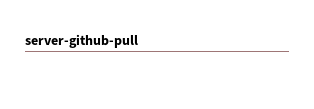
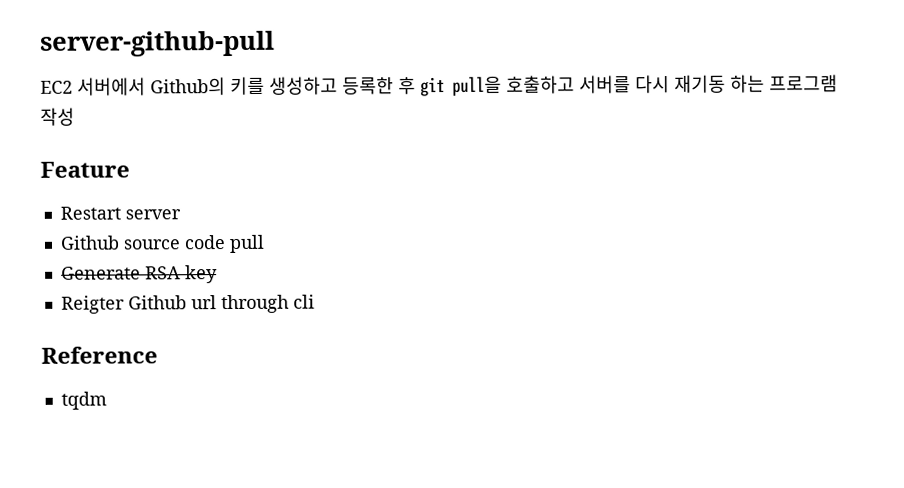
(138, 41) none -> [40,74,838,97] [40,107,75,126] [40,161,130,178] [59,206,181,220] [59,234,265,254] [60,265,218,284] [60,294,315,314] [41,346,158,364] [60,391,107,410] // EC2 서버에서 Github의 키를 생성하고 등록한 후 git pull을 호출하고 서버를 다시 재기동 하는 프로그램 작성 // Feature // Restart server // Github source code pull // Generate RSA key // Reigter Github url through cli // Reference // tqdm

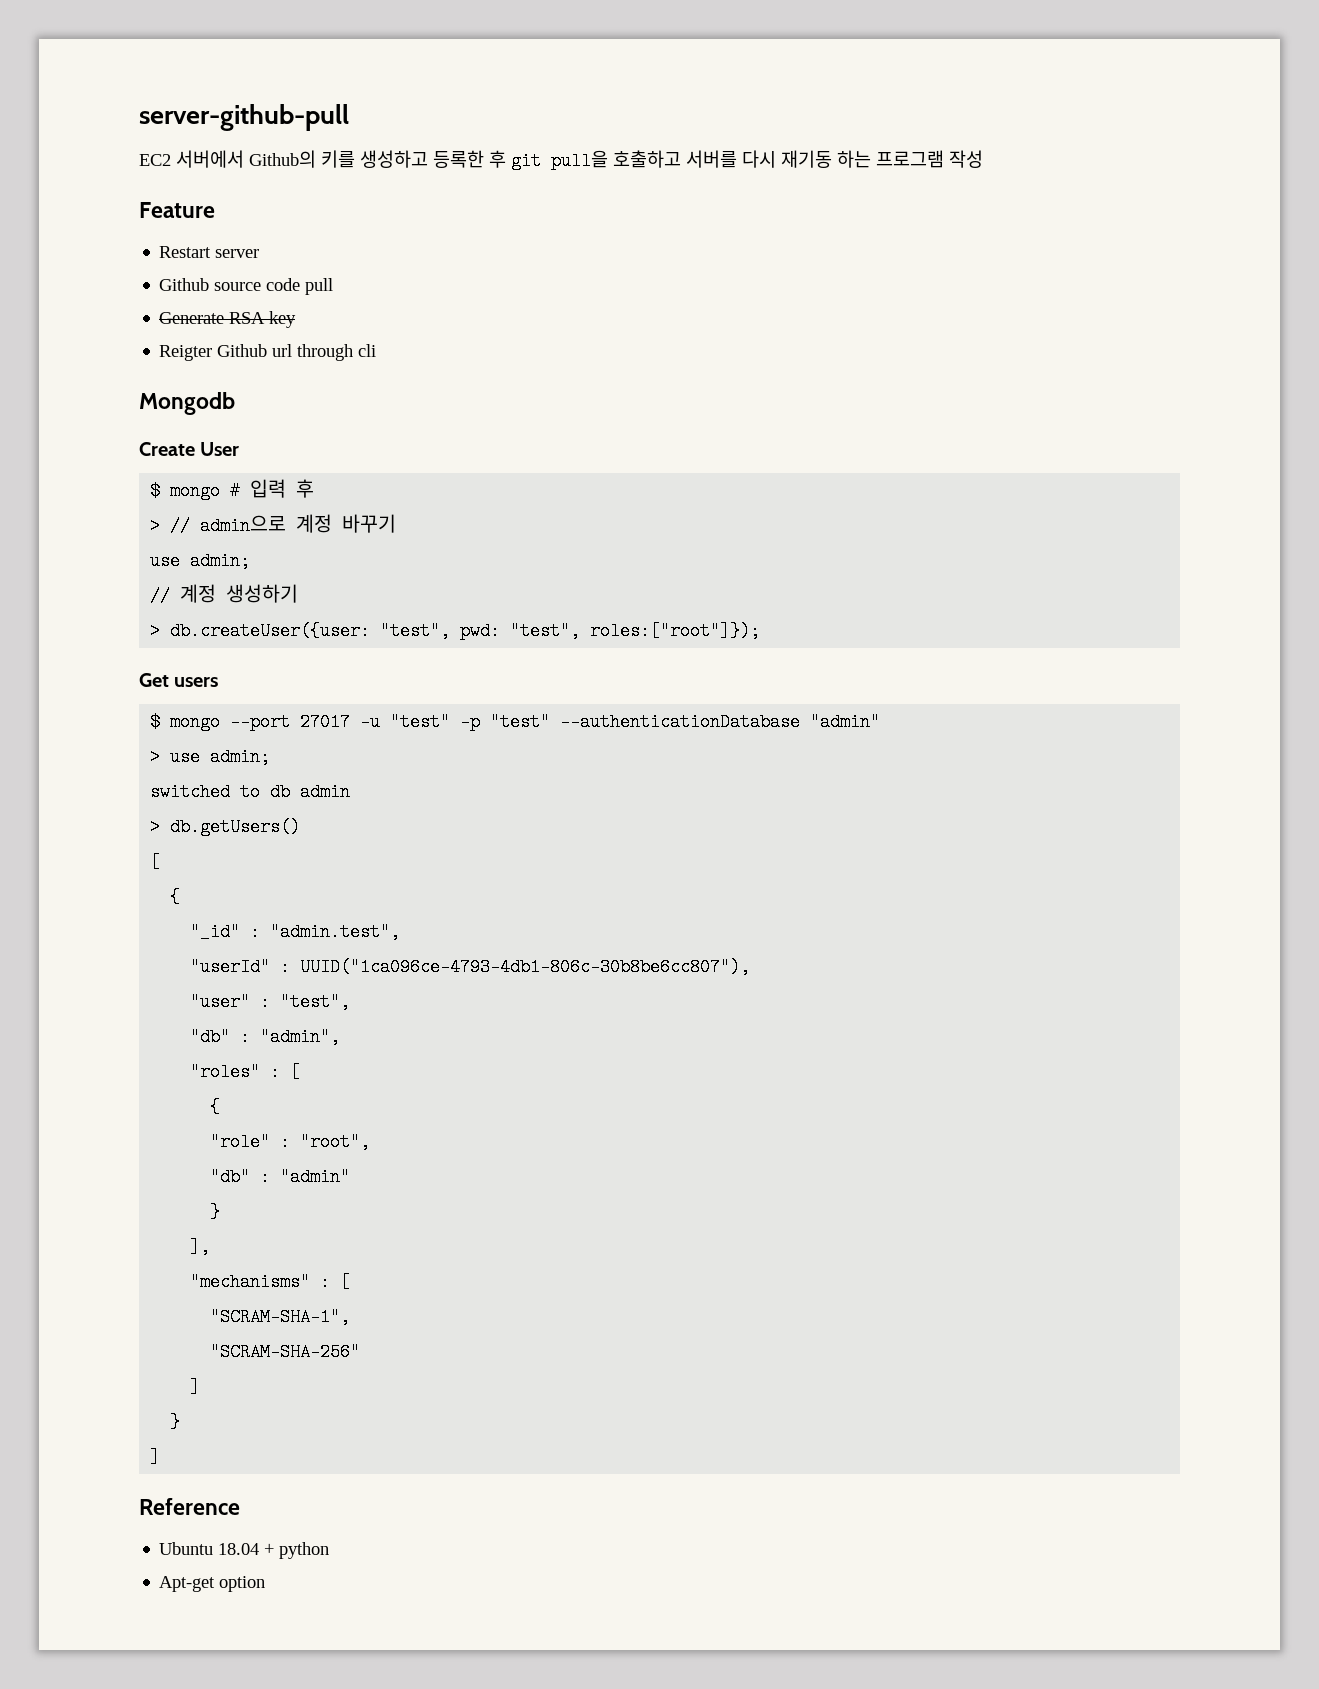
[41,346,158,364] [60,391,107,410] Reference // tqdm -> [139,392,235,415] [139,442,240,456] [150,479,315,500] [150,514,397,535] [150,552,251,570] [150,584,299,605] [150,622,761,640] [139,673,219,687] [150,713,881,731] [150,748,271,766] [150,783,351,801] [150,818,301,836] [150,853,161,871] [170,888,181,906] [190,923,401,941] [190,958,751,976] [190,993,351,1011] [190,1028,341,1046] [190,1063,301,1081] [210,1098,221,1116] [210,1133,371,1151] [210,1168,351,1186] [210,1203,221,1221] [190,1238,211,1256] [190,1273,351,1291] [210,1308,351,1326] [210,1343,361,1361] [190,1378,201,1396] [170,1413,181,1431] [150,1448,161,1466] [139,1498,240,1515] [159,1542,330,1559] [159,1576,266,1592] Mongodb // Create User // $ mongo # 입력 후 // > // admin으로 계정 바꾸기 // use admin; // // 계정 생성하기 // > db.createUser({user: "test", pwd: "test", roles:["root"]}); // Get users // $ mongo --port 27017 -u "test" -p "test" --authenticationDatabase "admin" // > use admin; // switched to db admin // > db.getUsers() // [ // { // "_id" : "admin.test", // "userId" : UUID("1ca096ce-4793-4db1-806c-30b8be6cc807"), // "user" : "test", // "db" : "admin", // "roles" : [ // { // "role" : "root", // "db" : "admin" // } // ], // "mechanisms" : [ // "SCRAM-SHA-1", // "SCRAM-SHA-256" // ] // } // ] // Reference // Ubuntu 18.04 + python // Apt-get option

